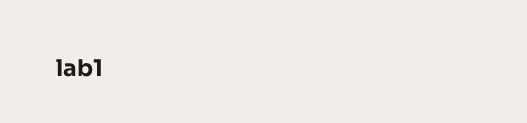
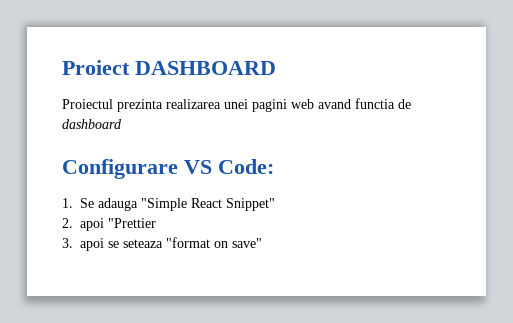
[56,59,103,77] lab1 -> [62,60,276,75] [62,98,411,112] [62,119,122,129] [62,159,274,179] [62,198,275,211] [62,218,156,231] [62,237,262,251] Proiect DASHBOARD // Proiectul prezinta realizarea unei pagini web avand functia de dashboard // Configurare VS Code: // 1. Se adauga "Simple React Snippet" // 2. apoi "Prettier // 3. apoi se seteaza "format on save"

